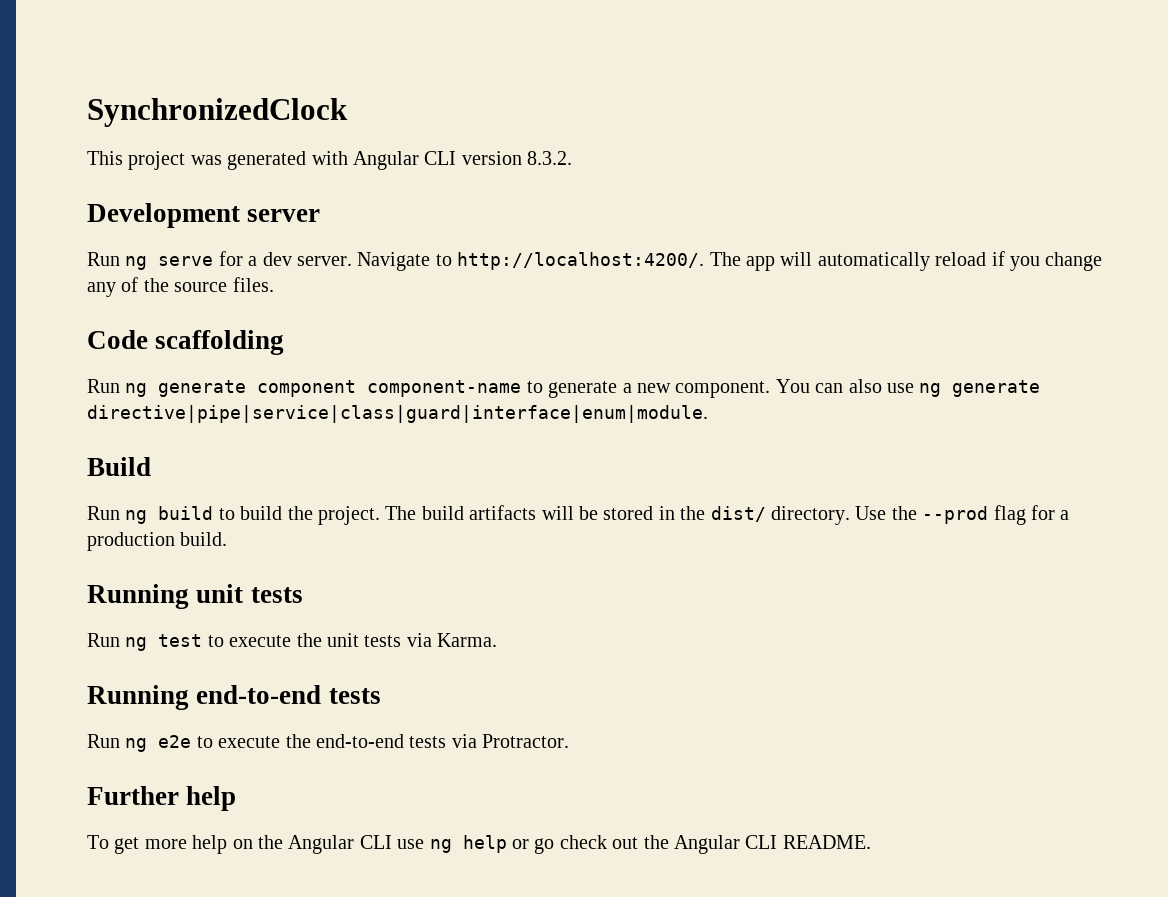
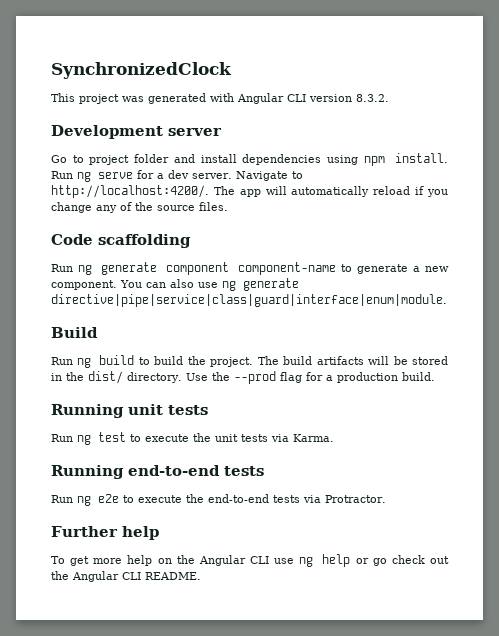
(321, 215) none -> [51,153,448,166] Go to project folder and install dependencies using npm install.

